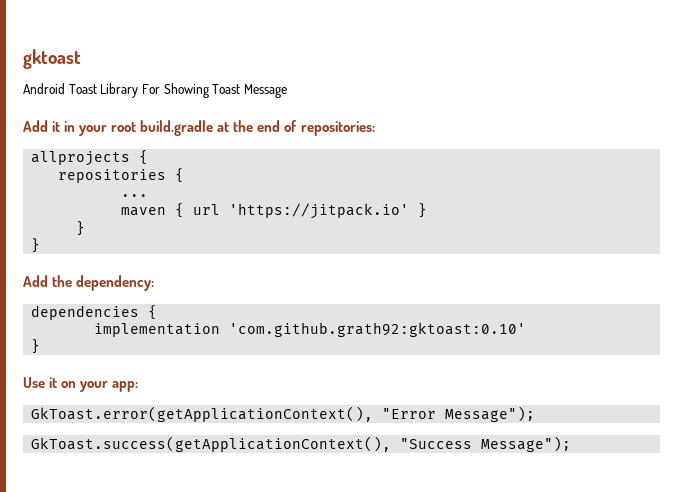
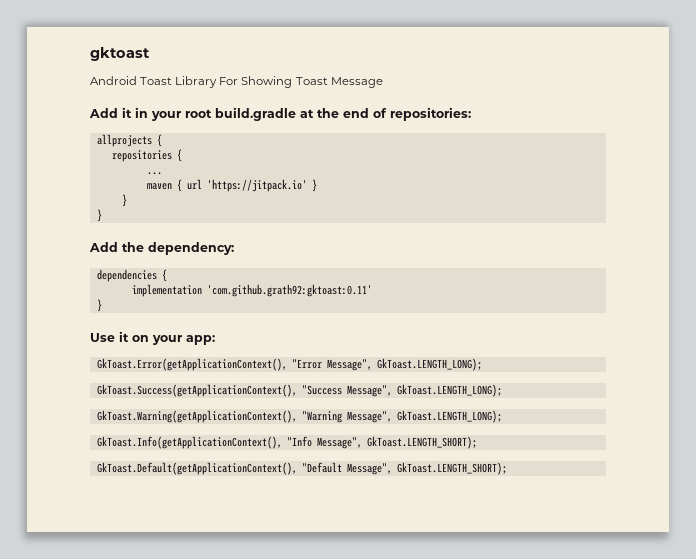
[229,322,527,337] 'com.github.grath92:gktoast:0.10' -> [206,284,372,297] 'com.github.grath92:gktoast:0.11'
[31,406,536,422] [31,436,572,452] GkToast.error(getApplicationContext(), "Error Message"); // GkToast.success(getApplicationContext(), "Success Message"); -> [96,358,482,371] [96,384,502,397] [96,410,502,423] [96,436,477,449] [96,462,507,475] GkToast.Error(getApplicationContext(), "Error Message", GkToast.LENGTH_LONG); // GkToast.Success(getApplicationContext(), "Success Message", GkToast.LENGTH_LONG); // GkToast.Warning(getApplicationContext(), "Warning Message", GkToast.LENGTH_LONG); // GkToast.Info(getApplicationContext(), "Info Message", GkToast.LENGTH_SHORT); // GkToast.Default(getApplicationContext(), "Default Message", GkToast.LENGTH_SHORT);

